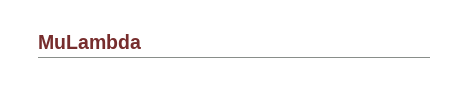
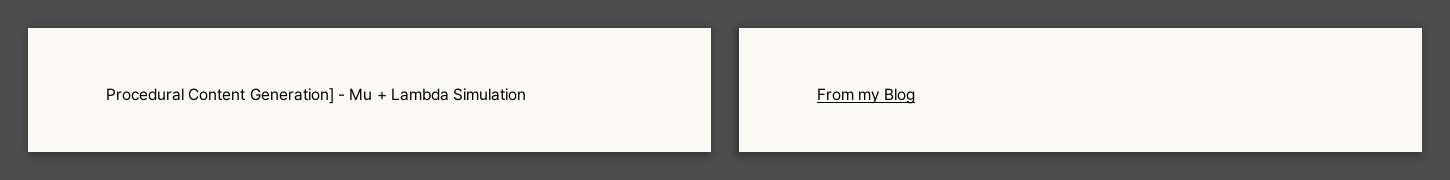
[38,34,141,49] MuLambda -> [106,88,527,104] [817,88,915,104] Procedural Content Generation] - Mu + Lambda Simulation // From my Blog

